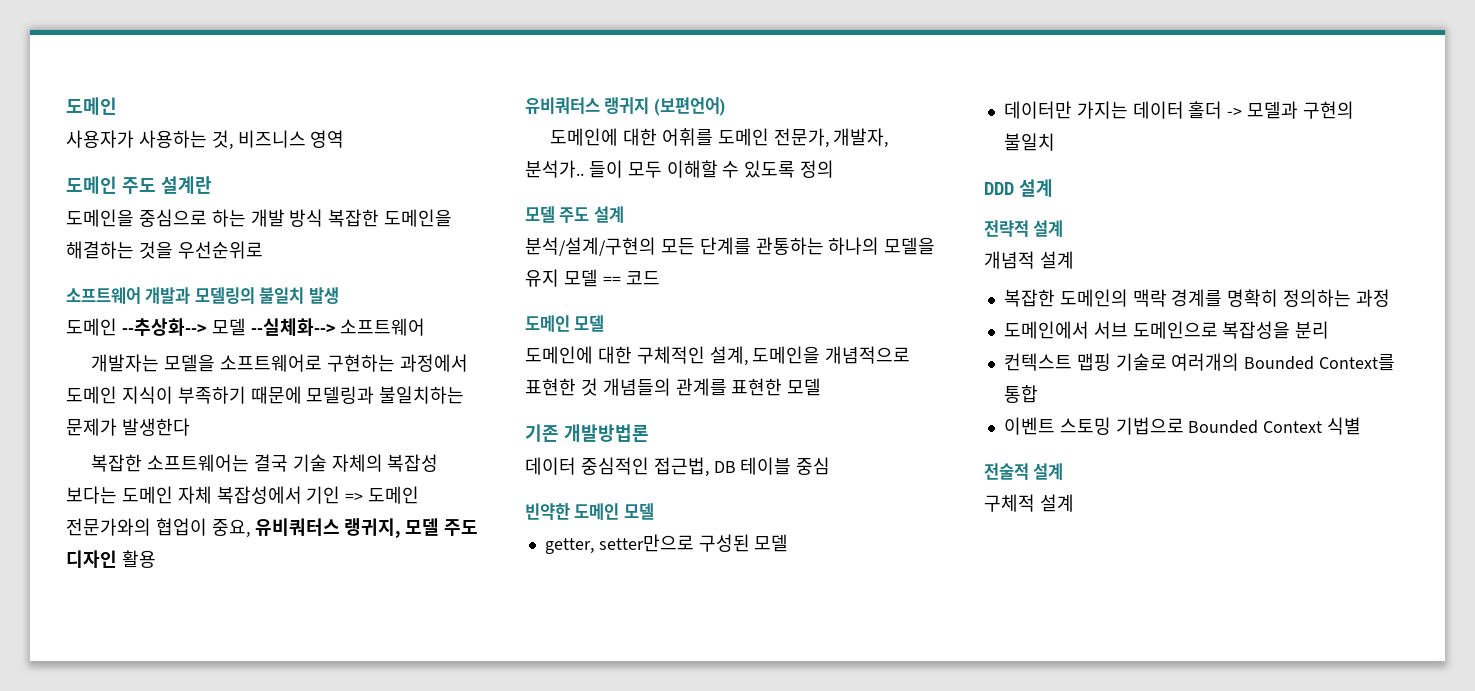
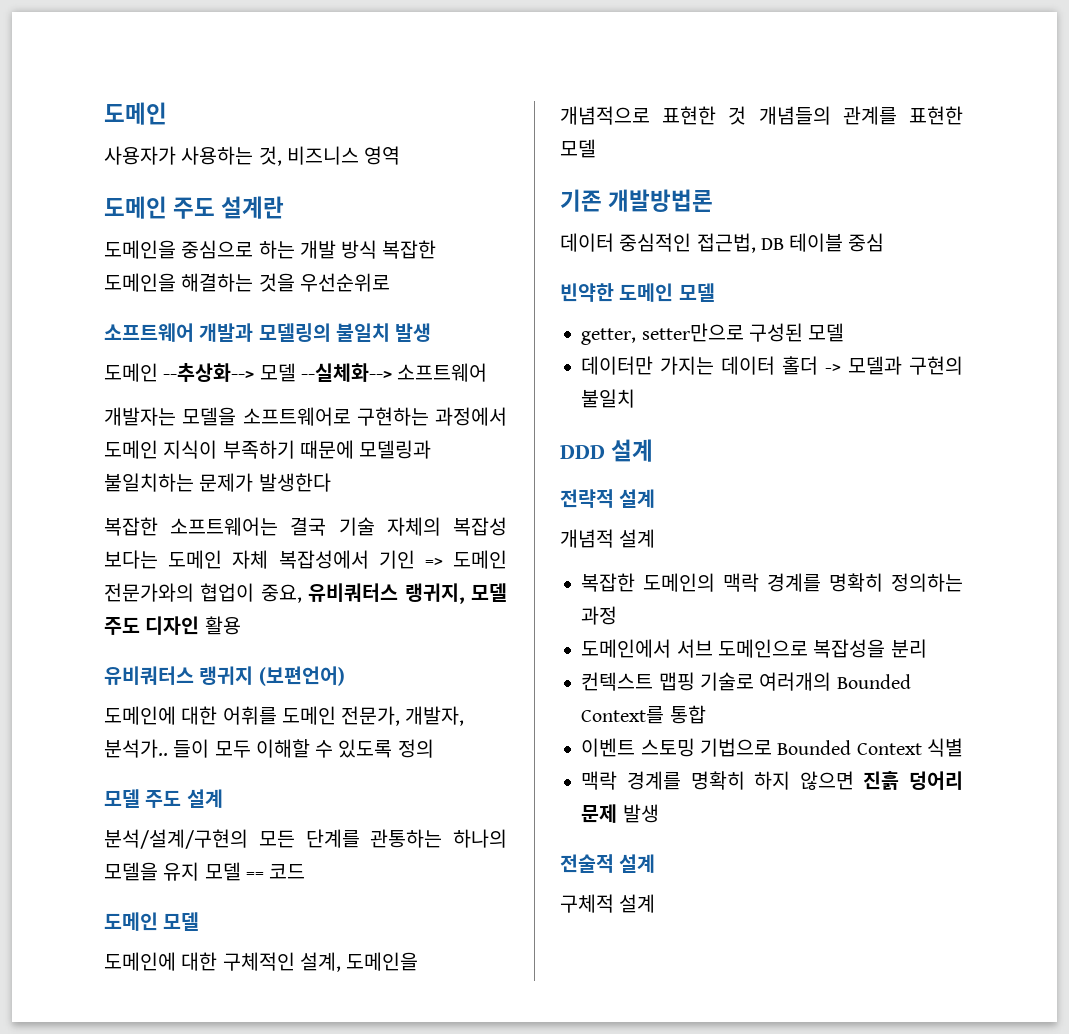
(1362, 426) none -> [581,771,963,790] [581,804,659,823] // 맥락 경계를 명확히 하지 않으면 진흙 덩어리 문제 발생

